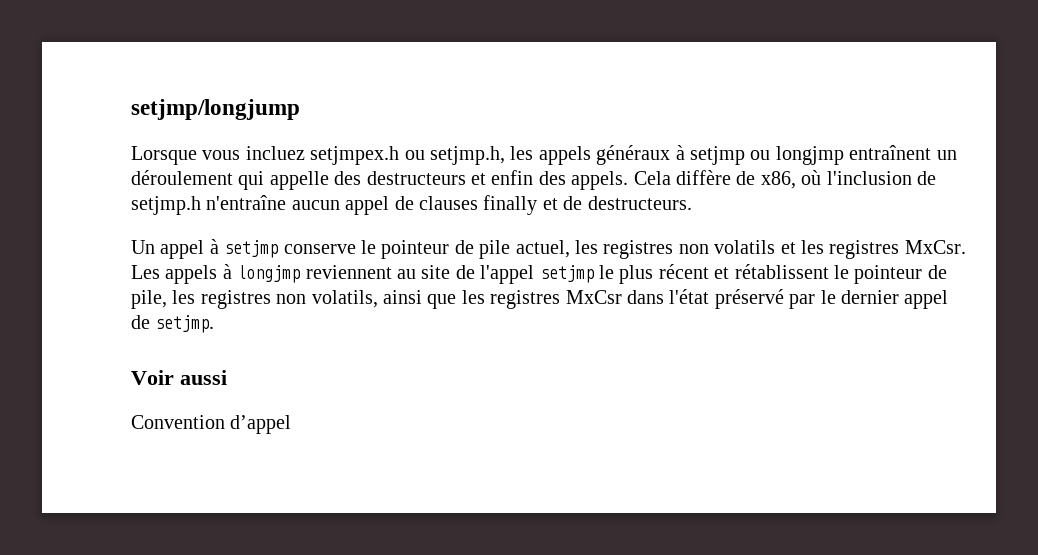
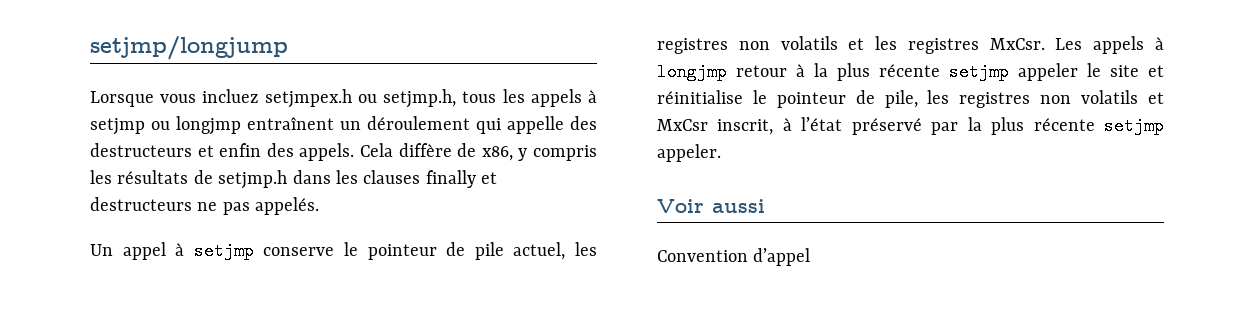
(505, 155) none -> [462,91,497,103] tous
[596,145,671,165] généraux -> (582, 98) none
[801,170,936,185] [131,195,692,215] où l'inclusion de setjmp.h n'entraîne aucun appel de clauses finally et de destructeurs. -> [518,145,598,161] [90,170,498,189] [90,197,320,215] y compris les résultats de setjmp.h dans les clauses finally et destructeurs ne pas appelés.
[305,264,829,284] reviennent au site de l'appel setjmp le plus récent et rétablissent -> [736,63,1164,81] [657,90,743,104] retour à la plus récente setjmp appeler le site et réinitialise
[311,289,949,309] [131,315,215,333] volatils, ainsi que les registres MxCsr dans l'état préservé par le dernier appel de setjmp. -> [1081,90,1164,104] [657,117,1164,135] [657,144,721,162] volatils et MxCsr inscrit, à l’état préservé par la plus récente setjmp appeler.

